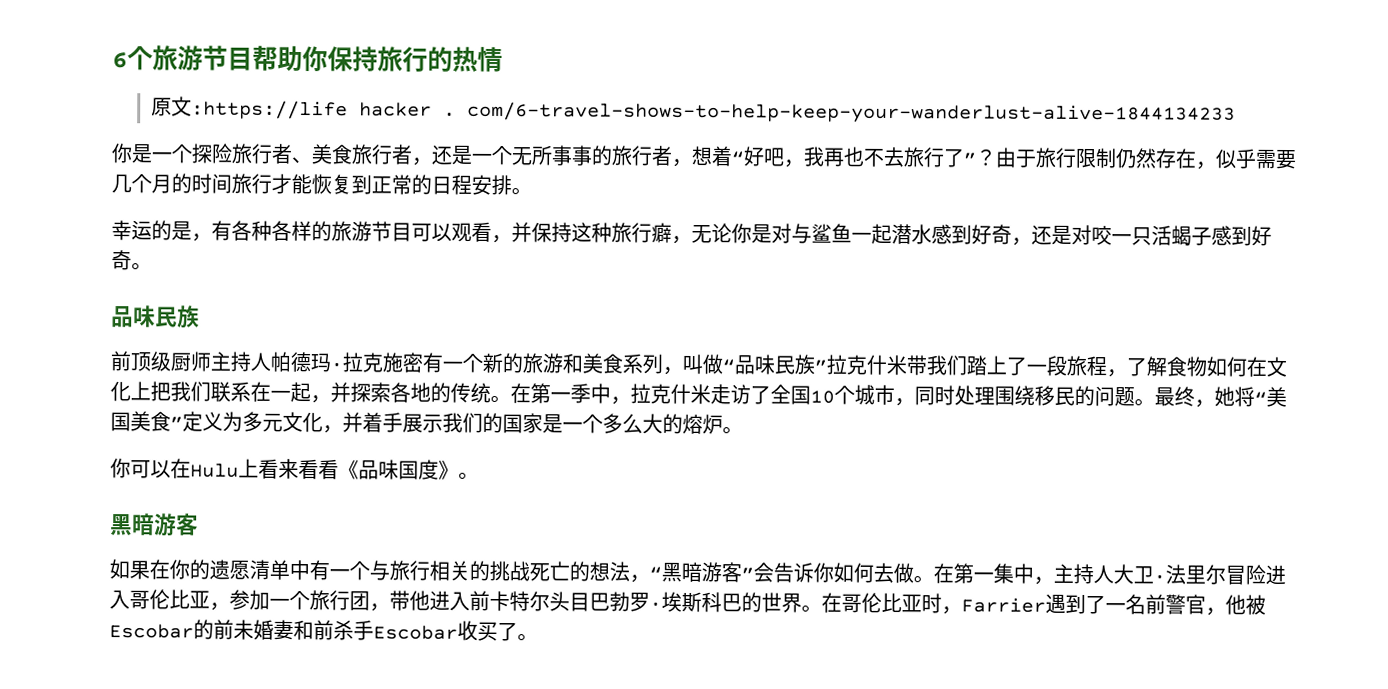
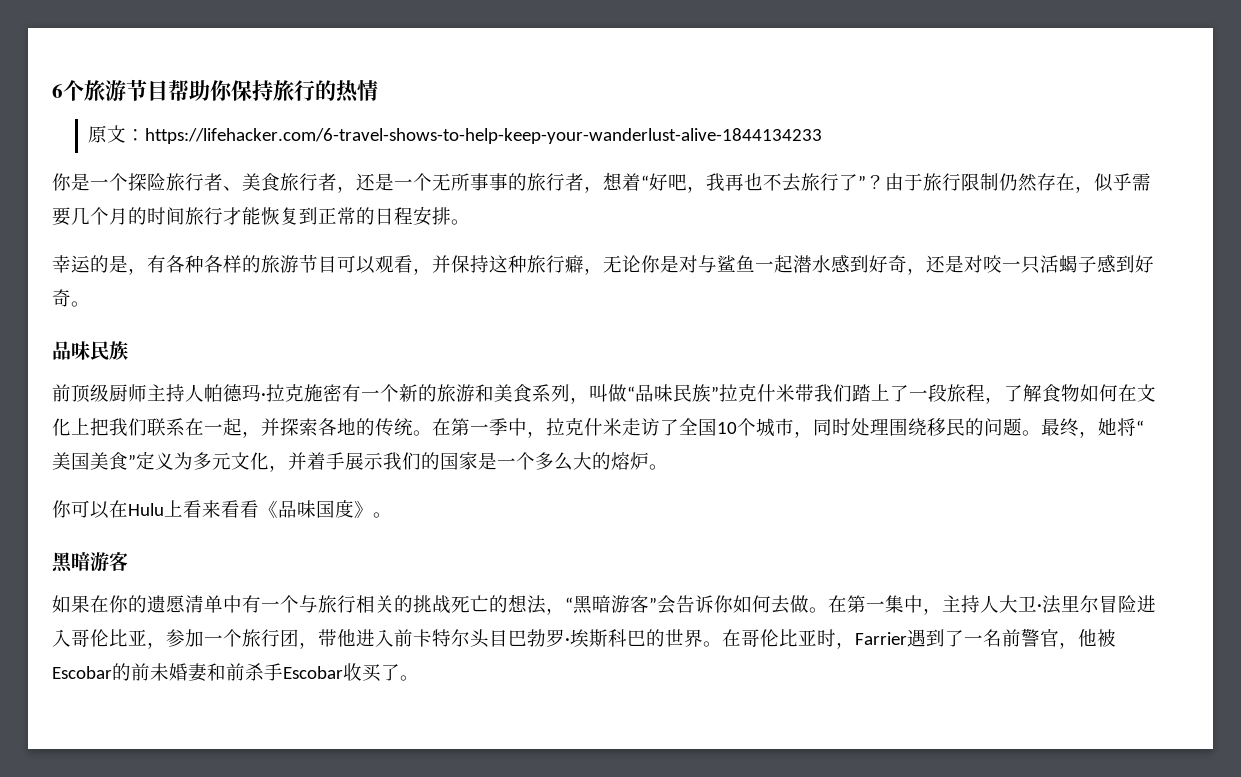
[190,100,1236,125] :https://life hacker . com/6-travel-shows-to-help-keep-your-wanderlust-alive-1844134233 -> [126,128,823,144] ：https://lifehacker.com/6-travel-shows-to-help-keep-your-wanderlust-alive-1844134233

